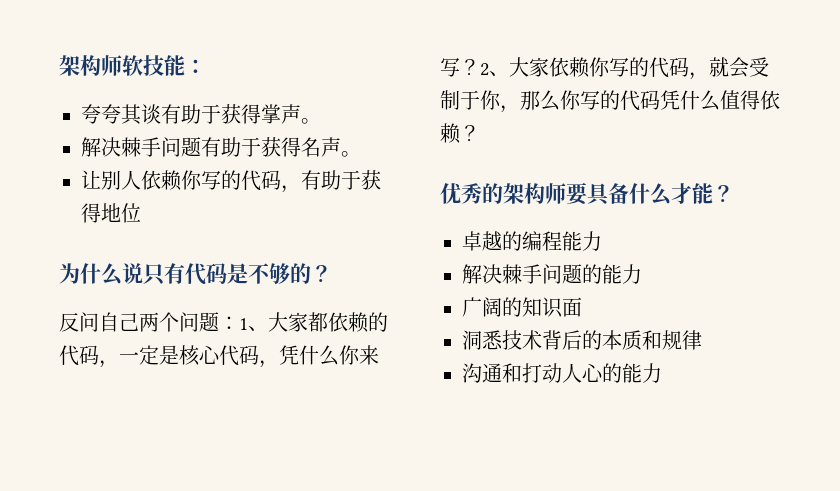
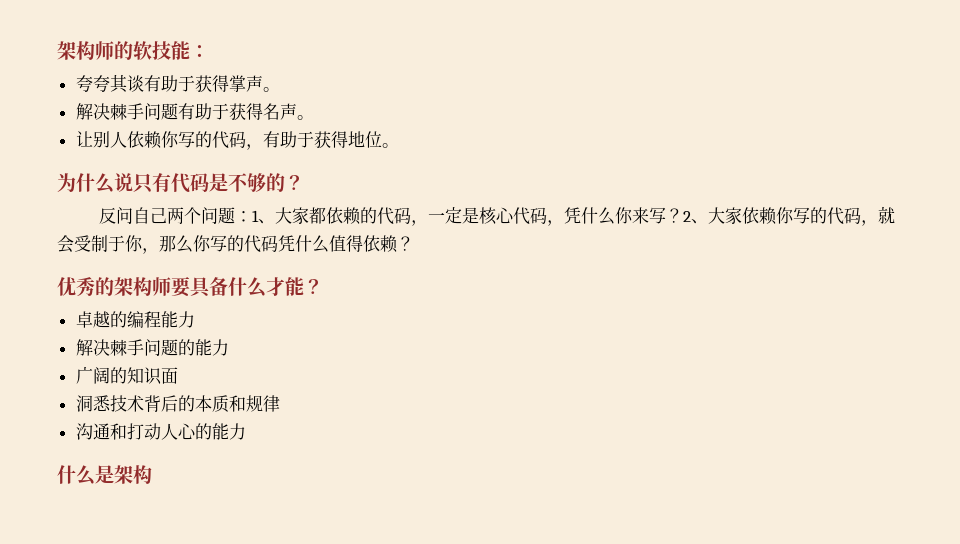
[59,55,122,76] 架构师 -> [57,41,133,60] 架构师的
(141, 213) none -> [381,143,399,148] 。
(662, 373) none -> [57,465,152,485] // 什么是架构

